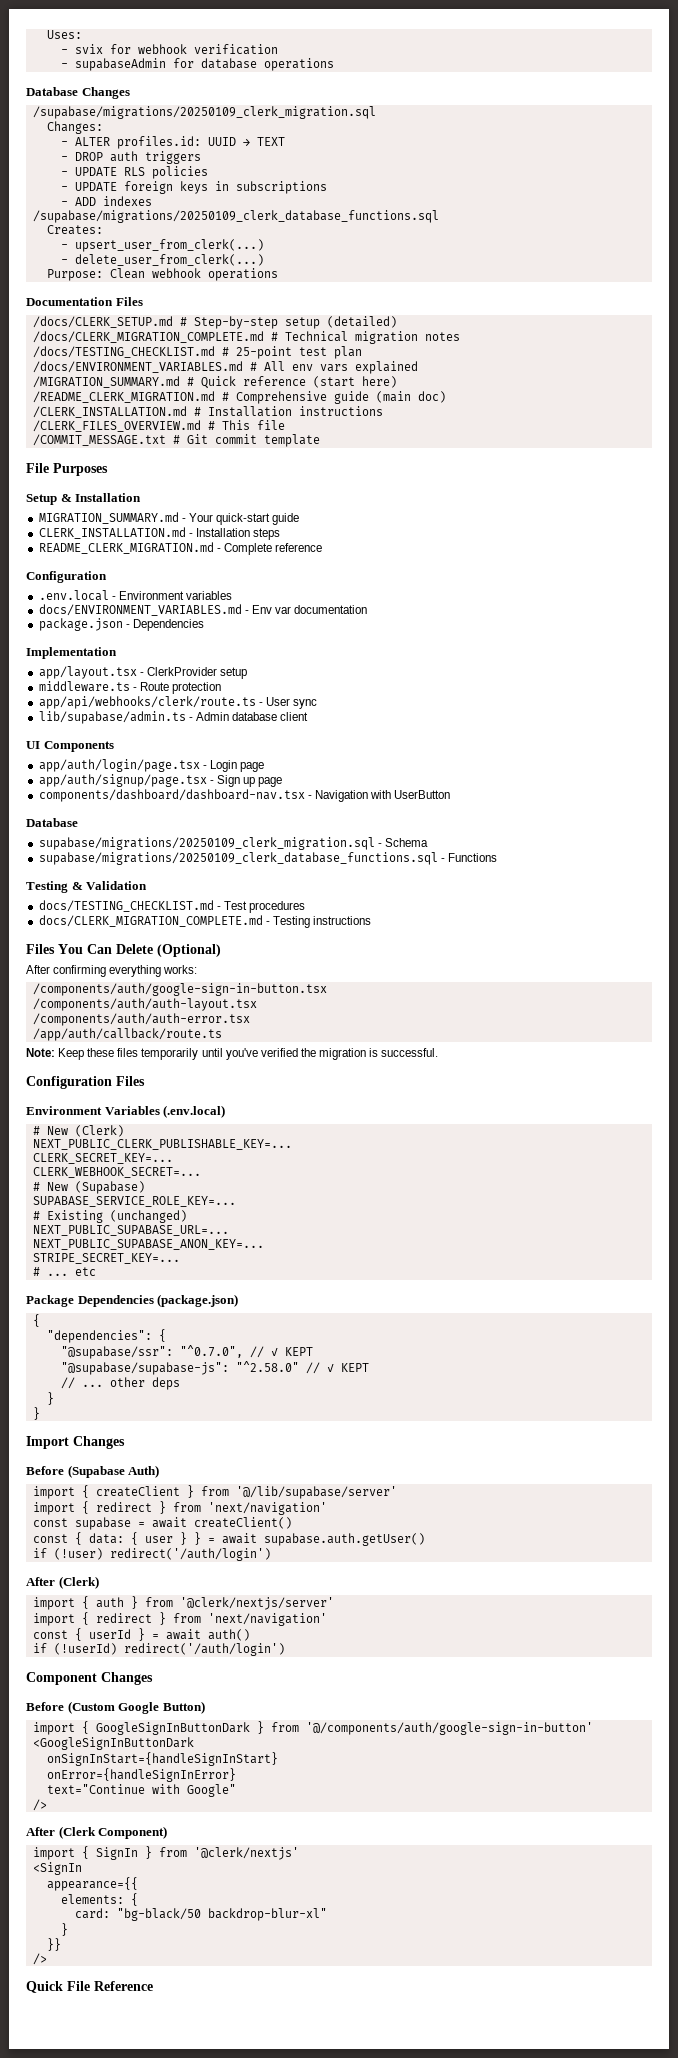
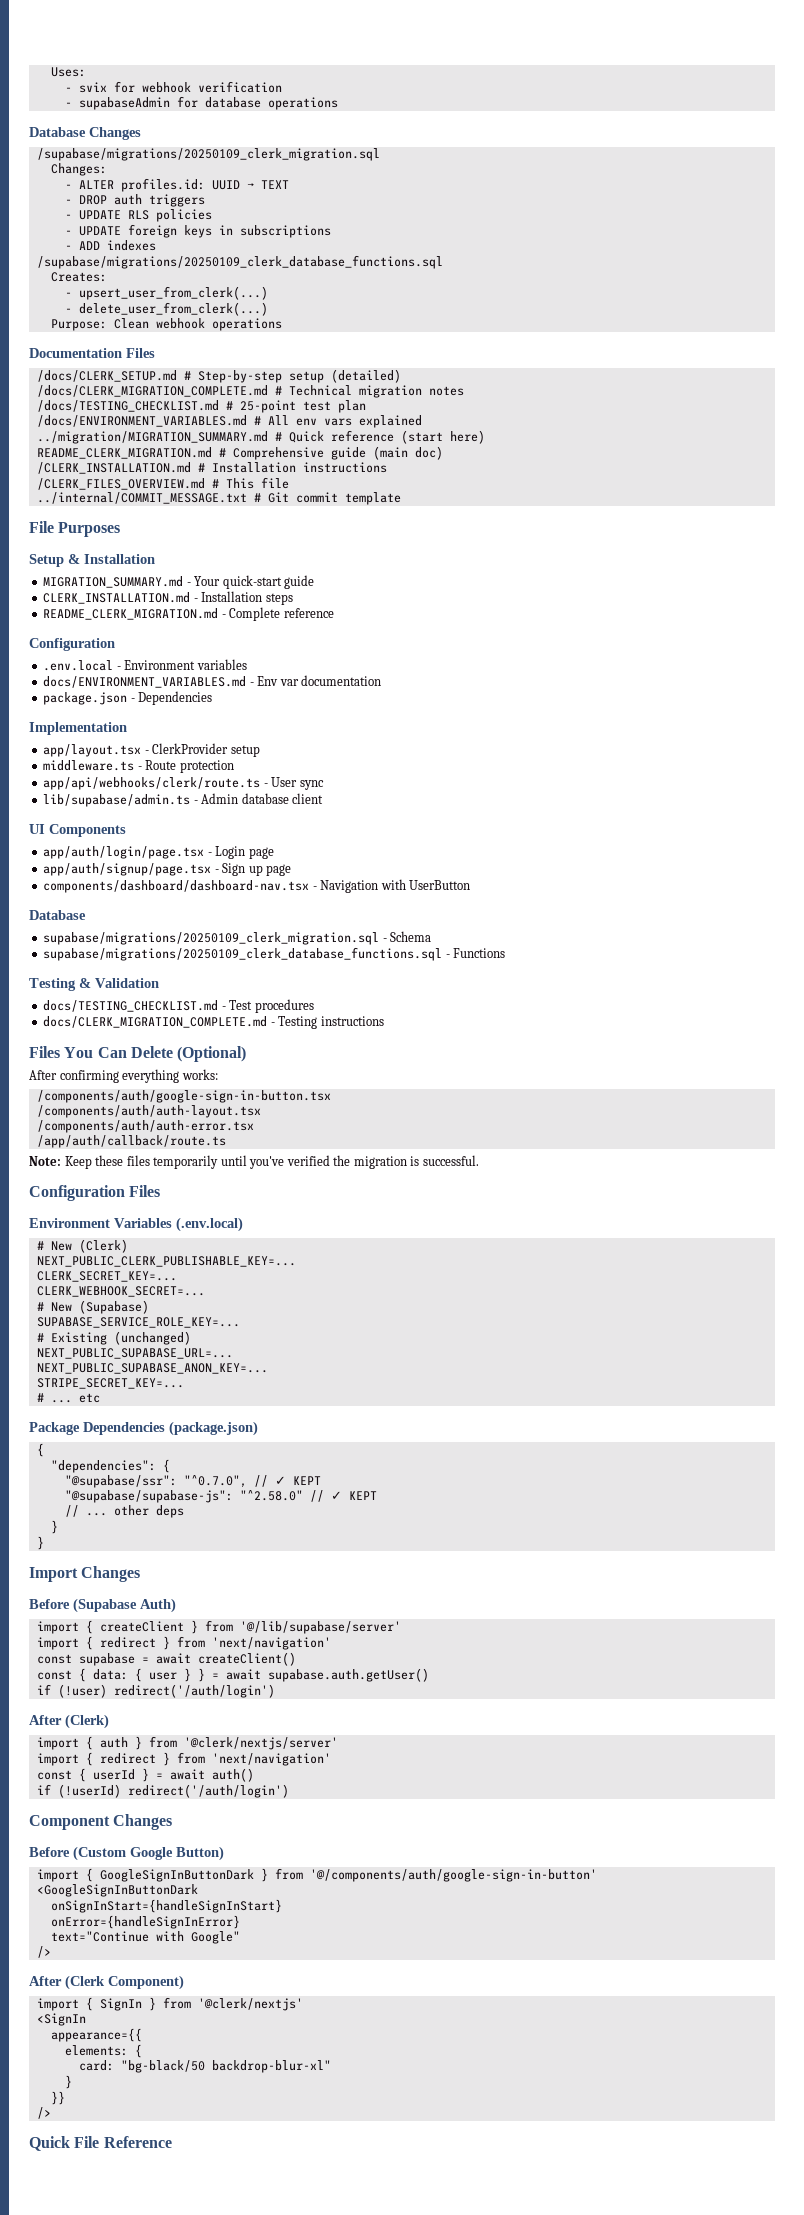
[32,376,180,388] /MIGRATION_SUMMARY.md -> [36,431,268,444] ../migration/MIGRATION_SUMMARY.md
[32,391,215,403] /README_CLERK_MIGRATION.md -> [36,447,212,459] README_CLERK_MIGRATION.md
[32,434,166,446] /COMMIT_MESSAGE.txt -> [36,492,247,504] ../internal/COMMIT_MESSAGE.txt

